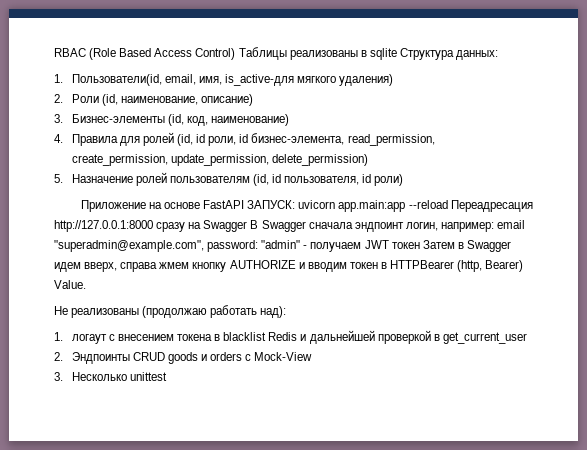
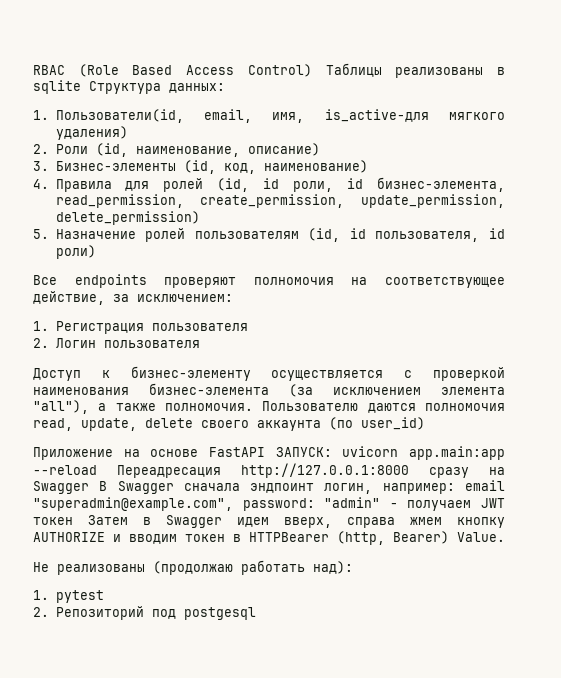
(404, 180) none -> [33,274,505,288] [33,291,233,305] [33,321,248,334] [33,338,200,348] [33,366,505,381] [33,383,505,397] [33,400,505,414] [33,417,425,431] // Все endpoints проверяют полномочия на соответствующее действие, за исключением: // 1. Регистрация пользователя // 2. Логин пользователя // Доступ к бизнес-элементу осуществляется с проверкой наименования бизнес-элемента (за исключением элемента "all"), а также полномочия. Пользователю даются полномочия read, update, delete своего аккаунта (по user_id)
[71,330,527,344] [54,352,313,364] [54,372,167,381] логаут с внесением токена в blacklist Redis и дальнейшей проверкой в get_current_user // 2. Эндпоинты CRUD goods и orders с Mock-View // 3. Несколько unittest -> [55,590,104,603] [33,606,256,620] pytest // 2. Репозиторий под postgesql

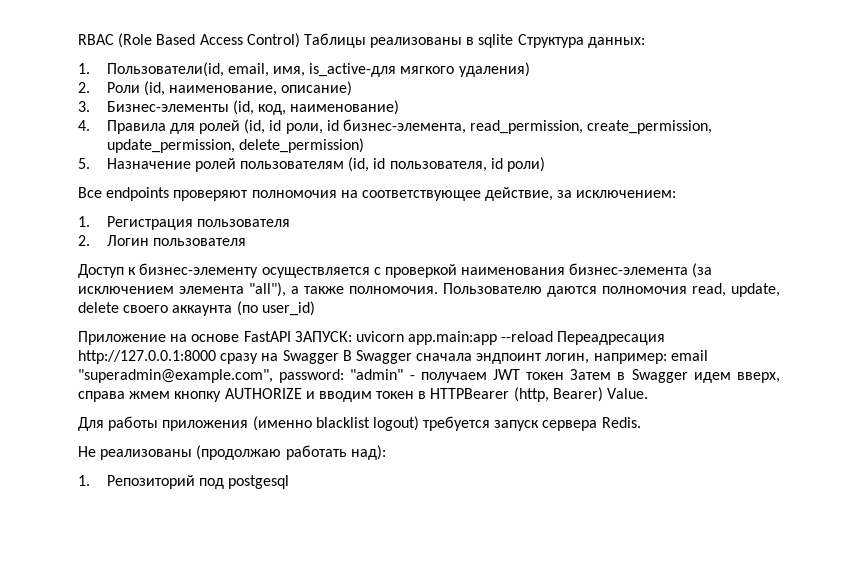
(505, 537) none -> [78,416,641,431] // Для работы приложения (именно blacklist logout) требуется запуск сервера Redis.
[55,590,104,603] [33,607,49,617] pytest // 2. -> (90, 480) none

